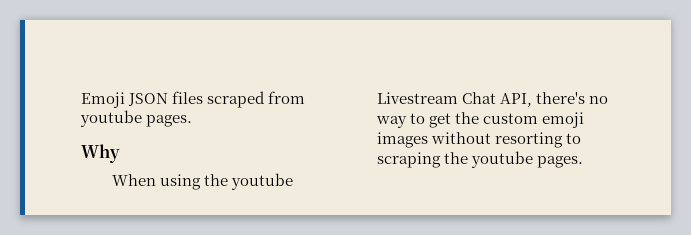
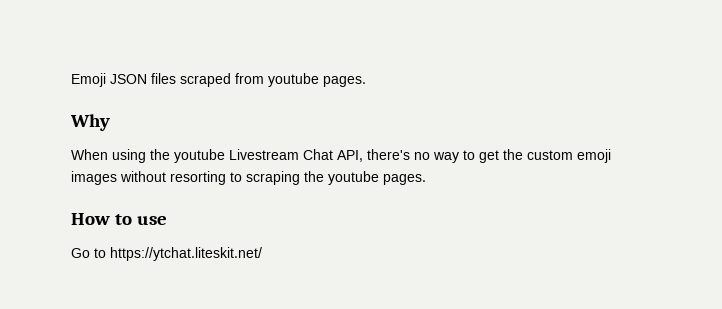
(584, 162) none -> [71,213,168,225] [71,247,262,261] // How to use // Go to https://ytchat.liteskit.net/

